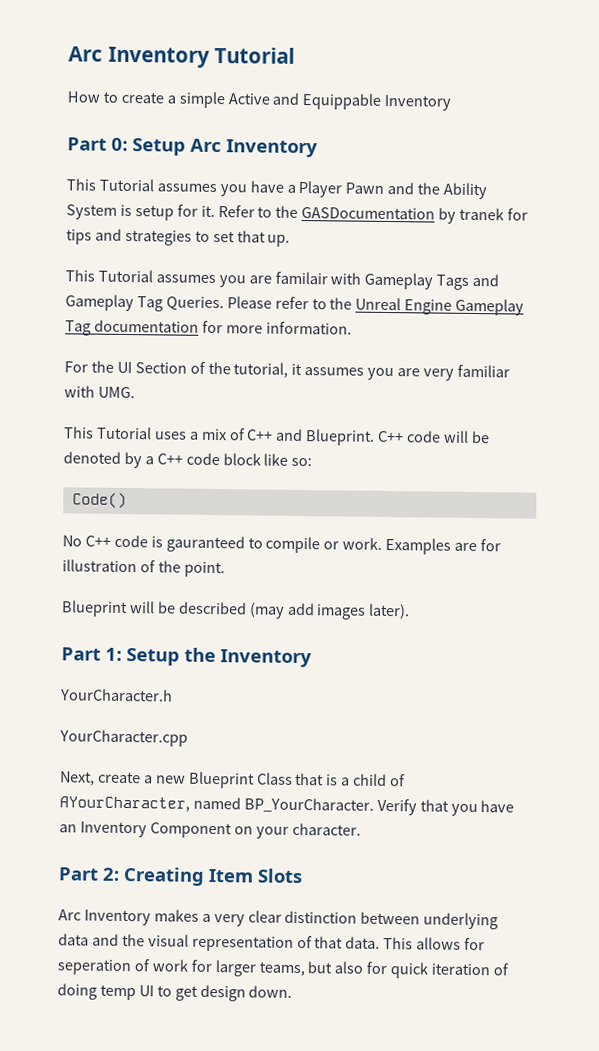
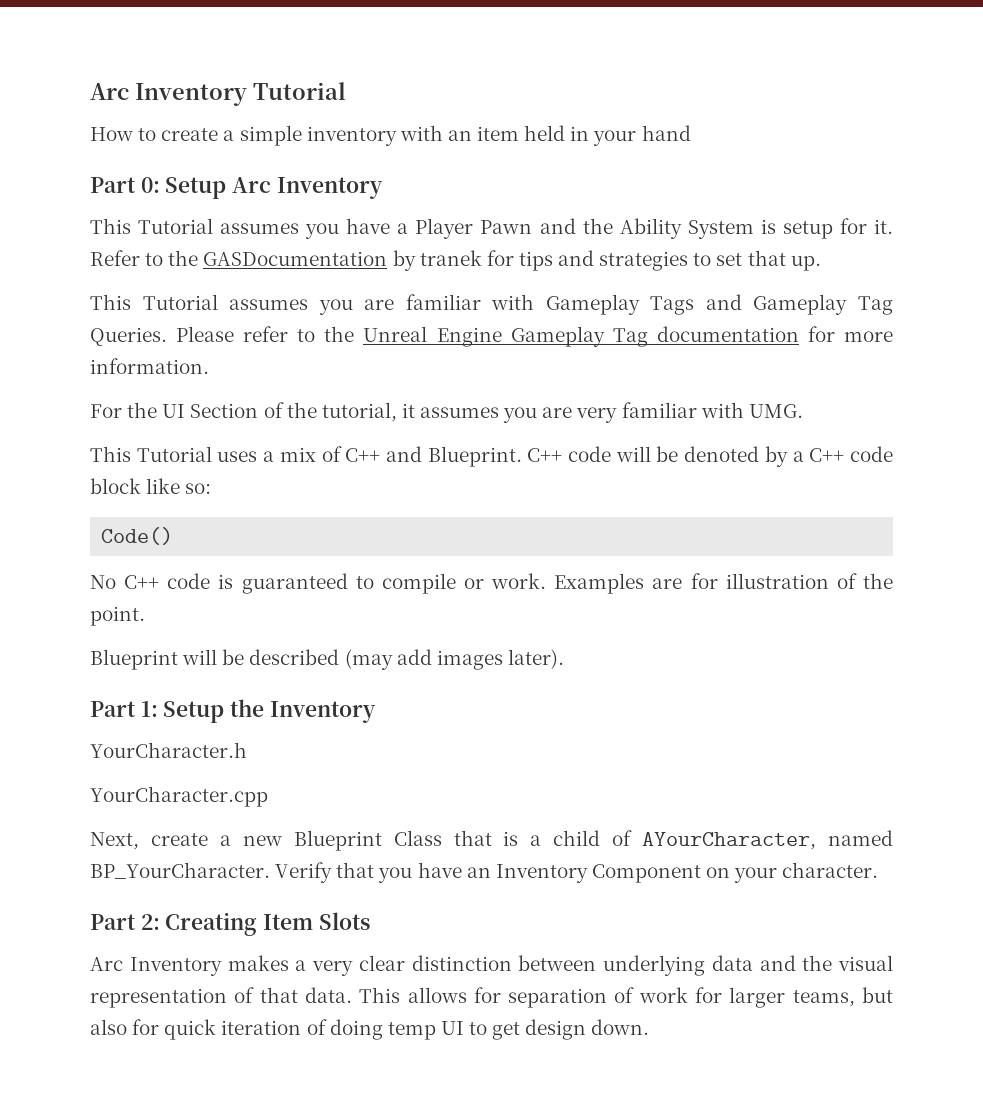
[227,92,452,111] Active and Equippable Inventory -> [306,125,691,146] inventory with an item held in your hand
[274,271,328,285] familair -> [405,294,481,310] familiar
[165,535,245,553] gauranteed -> [241,573,348,594] guaranteed
[57,959,131,976] seperation -> [508,988,608,1008] separation

